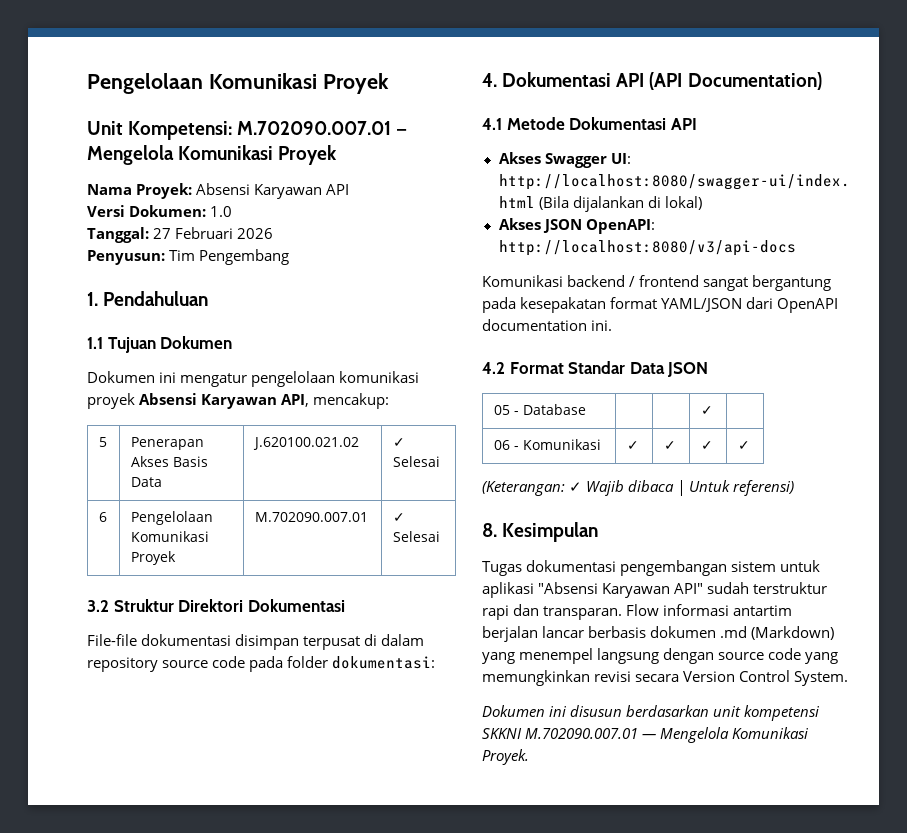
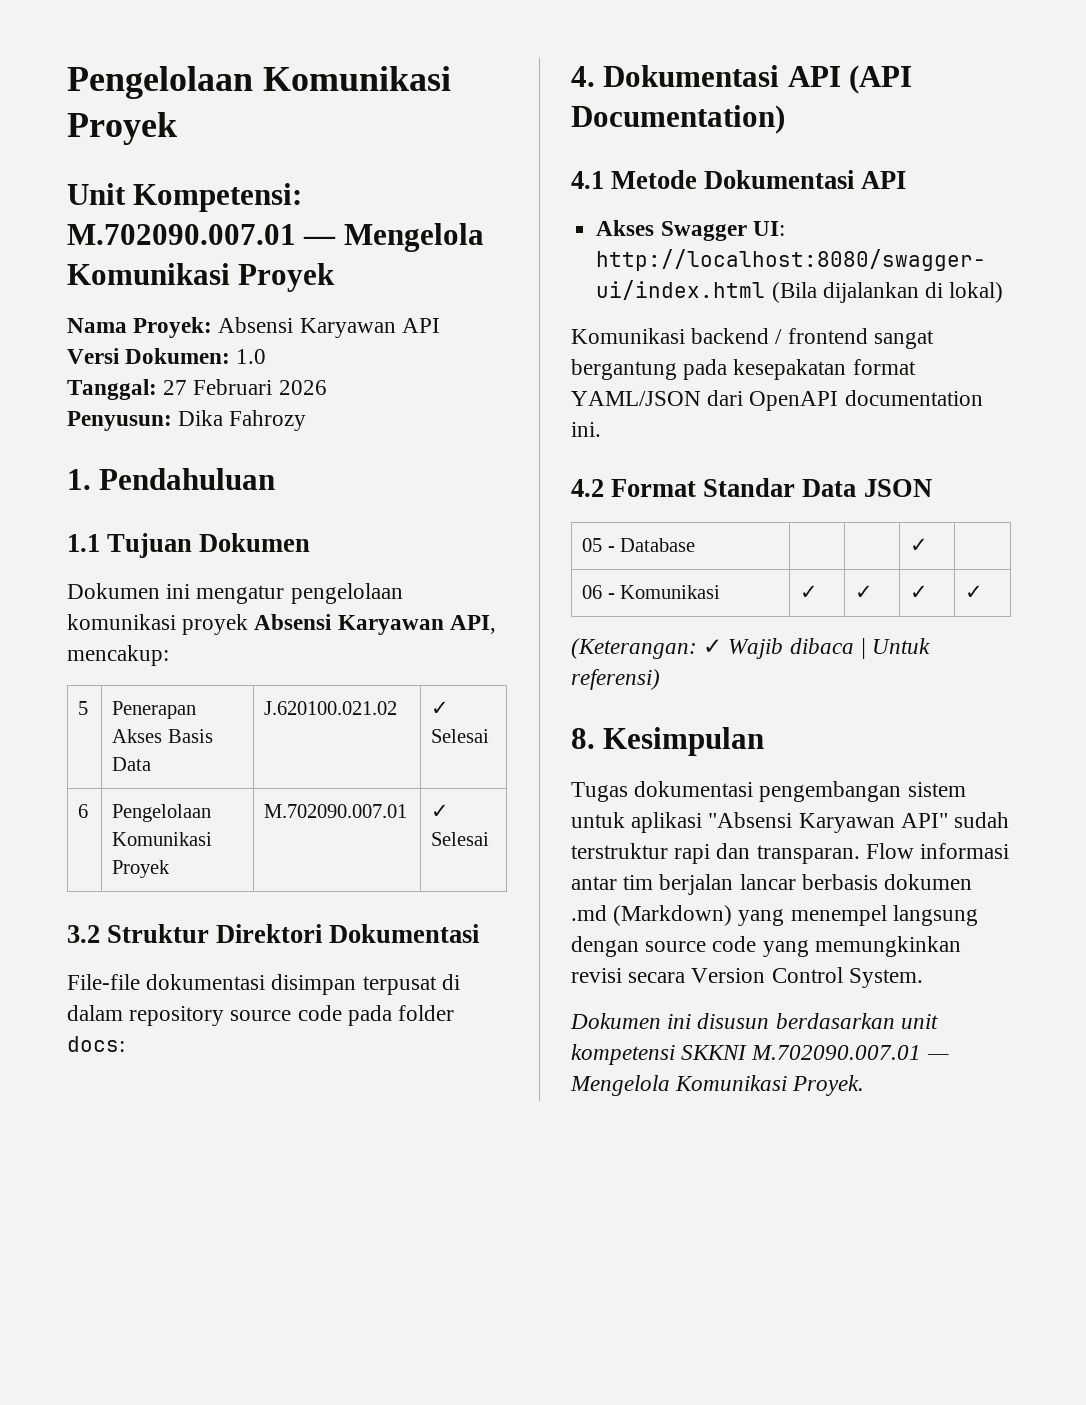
[169,249,290,265] Tim Pengembang -> [178,410,307,431] Dika Fahrozy
[332,656,436,669] dokumentasi: -> [67,1036,125,1052] docs:
[498,218,655,234] [498,240,796,256] // Akses JSON OpenAPI: http://localhost:8080/v3/api-docs -> (1004, 292) none
[733,605,793,616] antartim -> [571,875,654,890] antar tim

